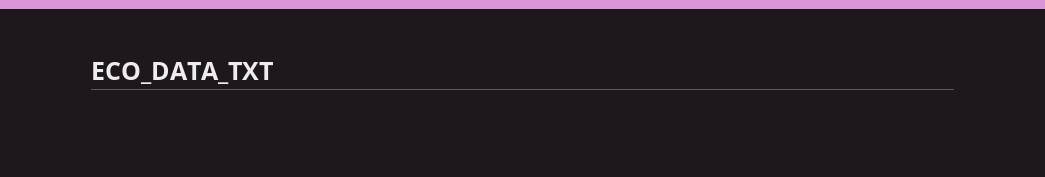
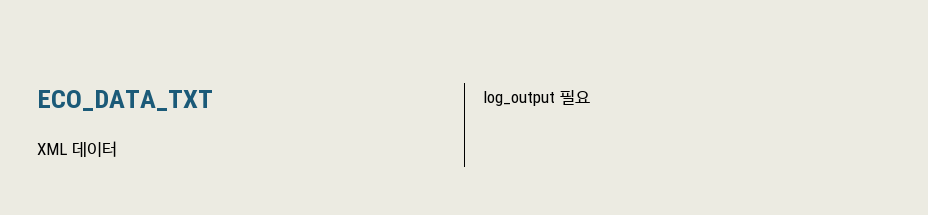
(273, 73) none -> [37,141,117,157] [483,90,590,106] // XML 데이터 // log_output 필요

